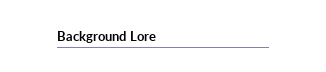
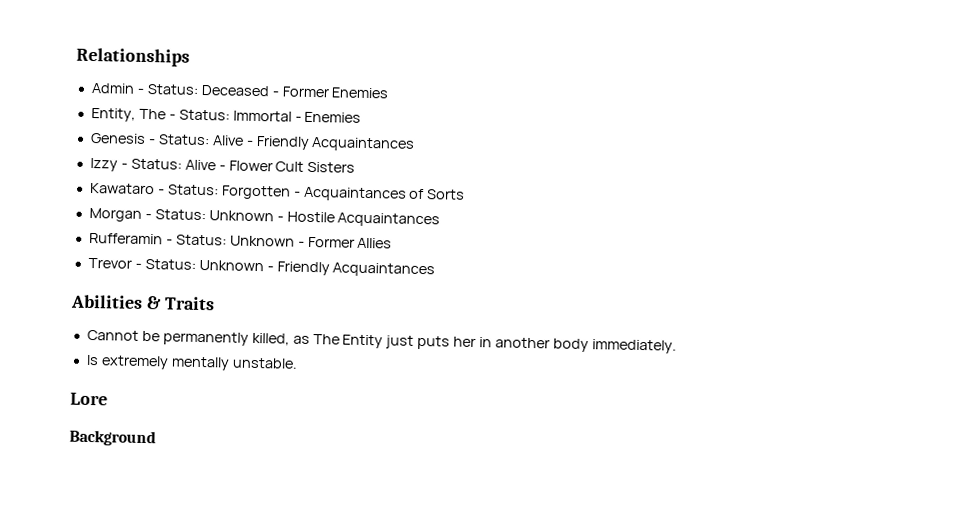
[57,31,156,43] Background Lore -> [76,47,190,67] [90,82,390,99] [90,107,362,123] [89,132,416,152] [89,157,356,173] [89,182,466,202] [88,207,441,228] [88,232,393,249] [87,257,436,278] [70,294,215,311] [86,329,677,354] [85,354,298,371] [70,392,108,406] [69,429,156,447] Relationships // Admin - Status: Deceased - Former Enemies // Entity, The - Status: Immortal - Enemies // Genesis - Status: Alive - Friendly Acquaintances // Izzy - Status: Alive - Flower Cult Sisters // Kawataro - Status: Forgotten - Acquaintances of Sorts // Morgan - Status: Unknown - Hostile Acquaintances // Rufferamin - Status: Unknown - Former Allies // Trevor - Status: Unknown - Friendly Acquaintances // Abilities & Traits // Cannot be permanently killed, as The Entity just puts her in another body immediately. // Is extremely mentally unstable. // Lore // Background

